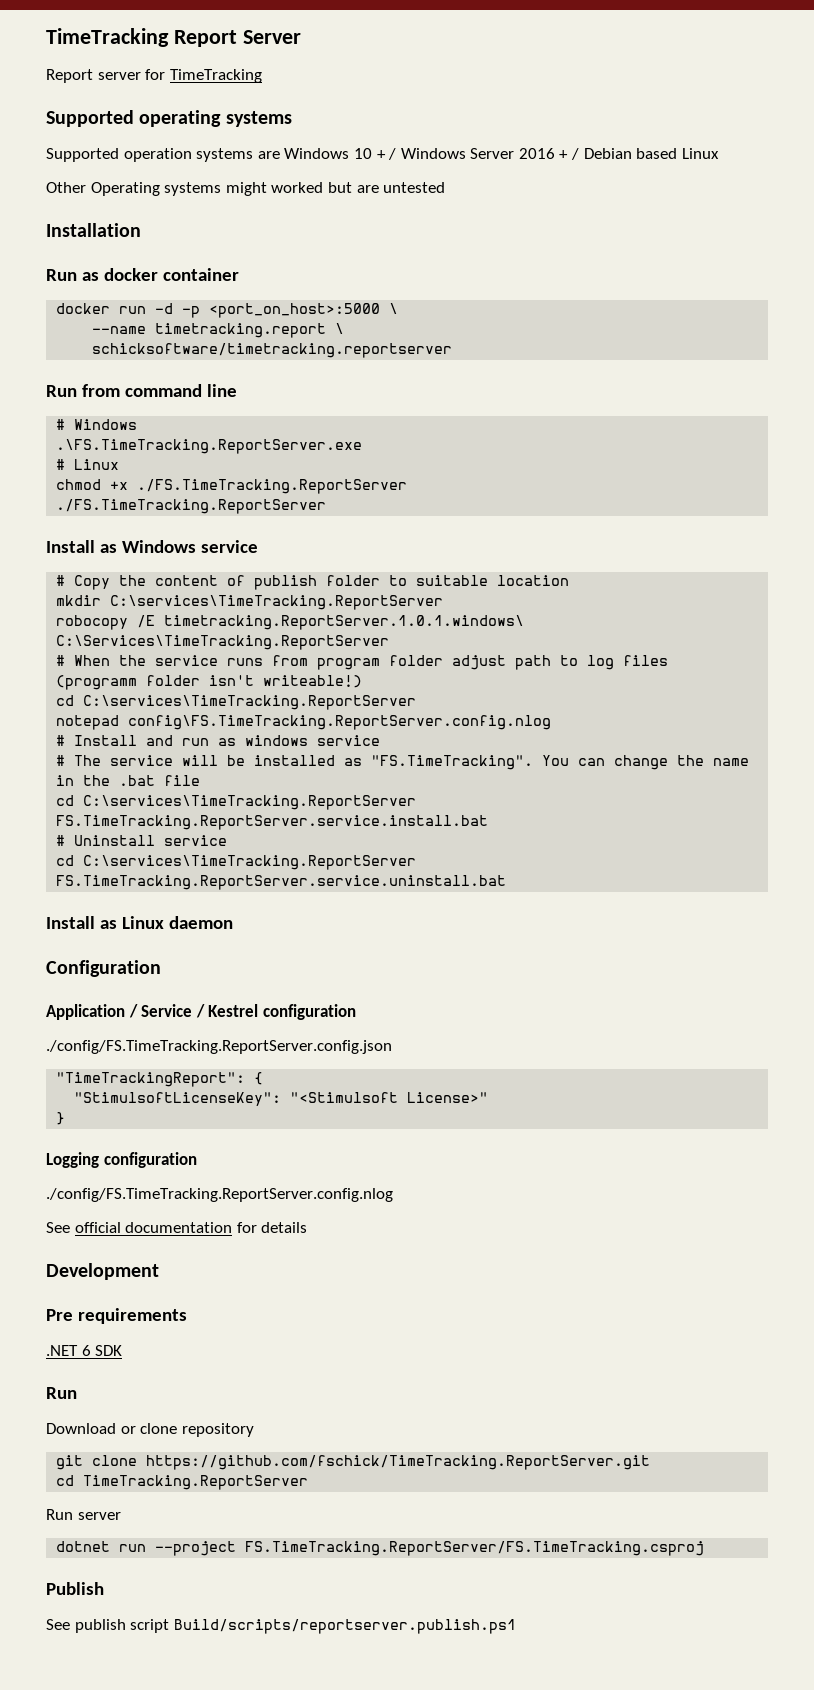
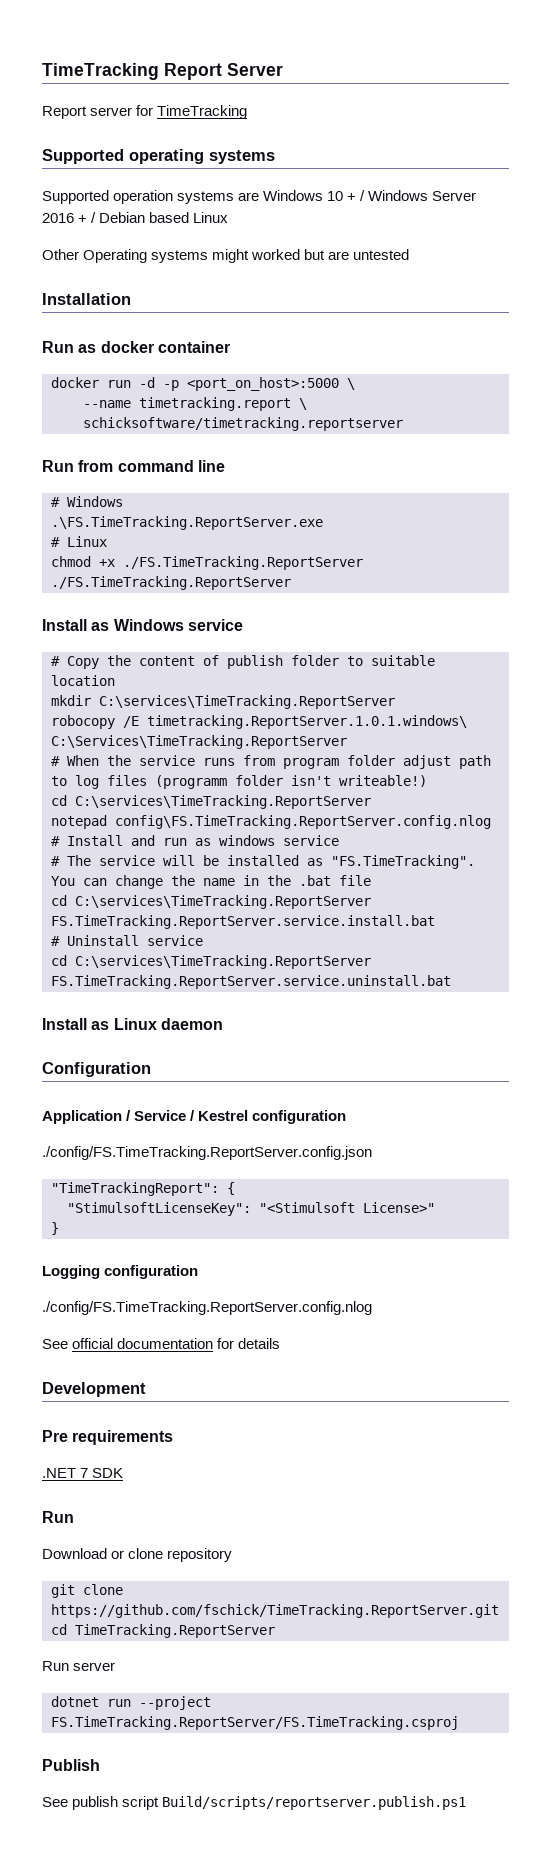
[81,1345,91,1356] 6 -> [80,1468,89,1478] 7

